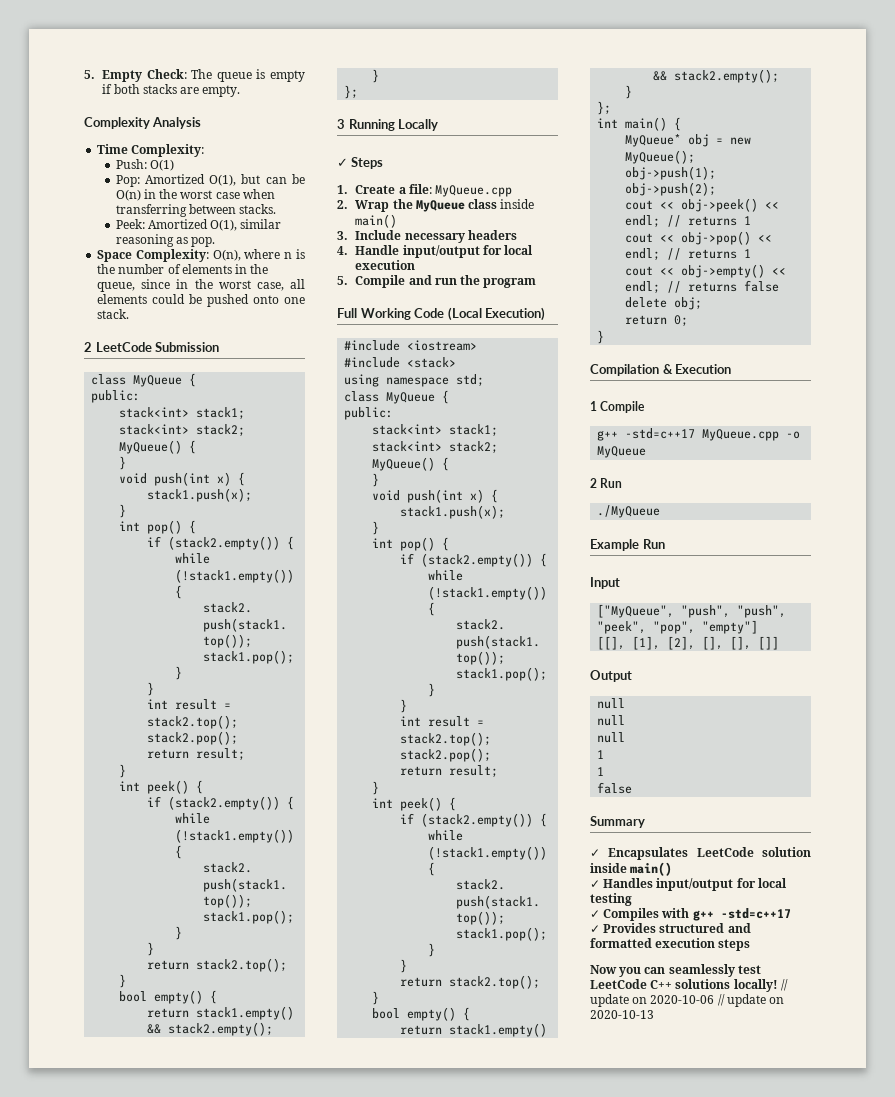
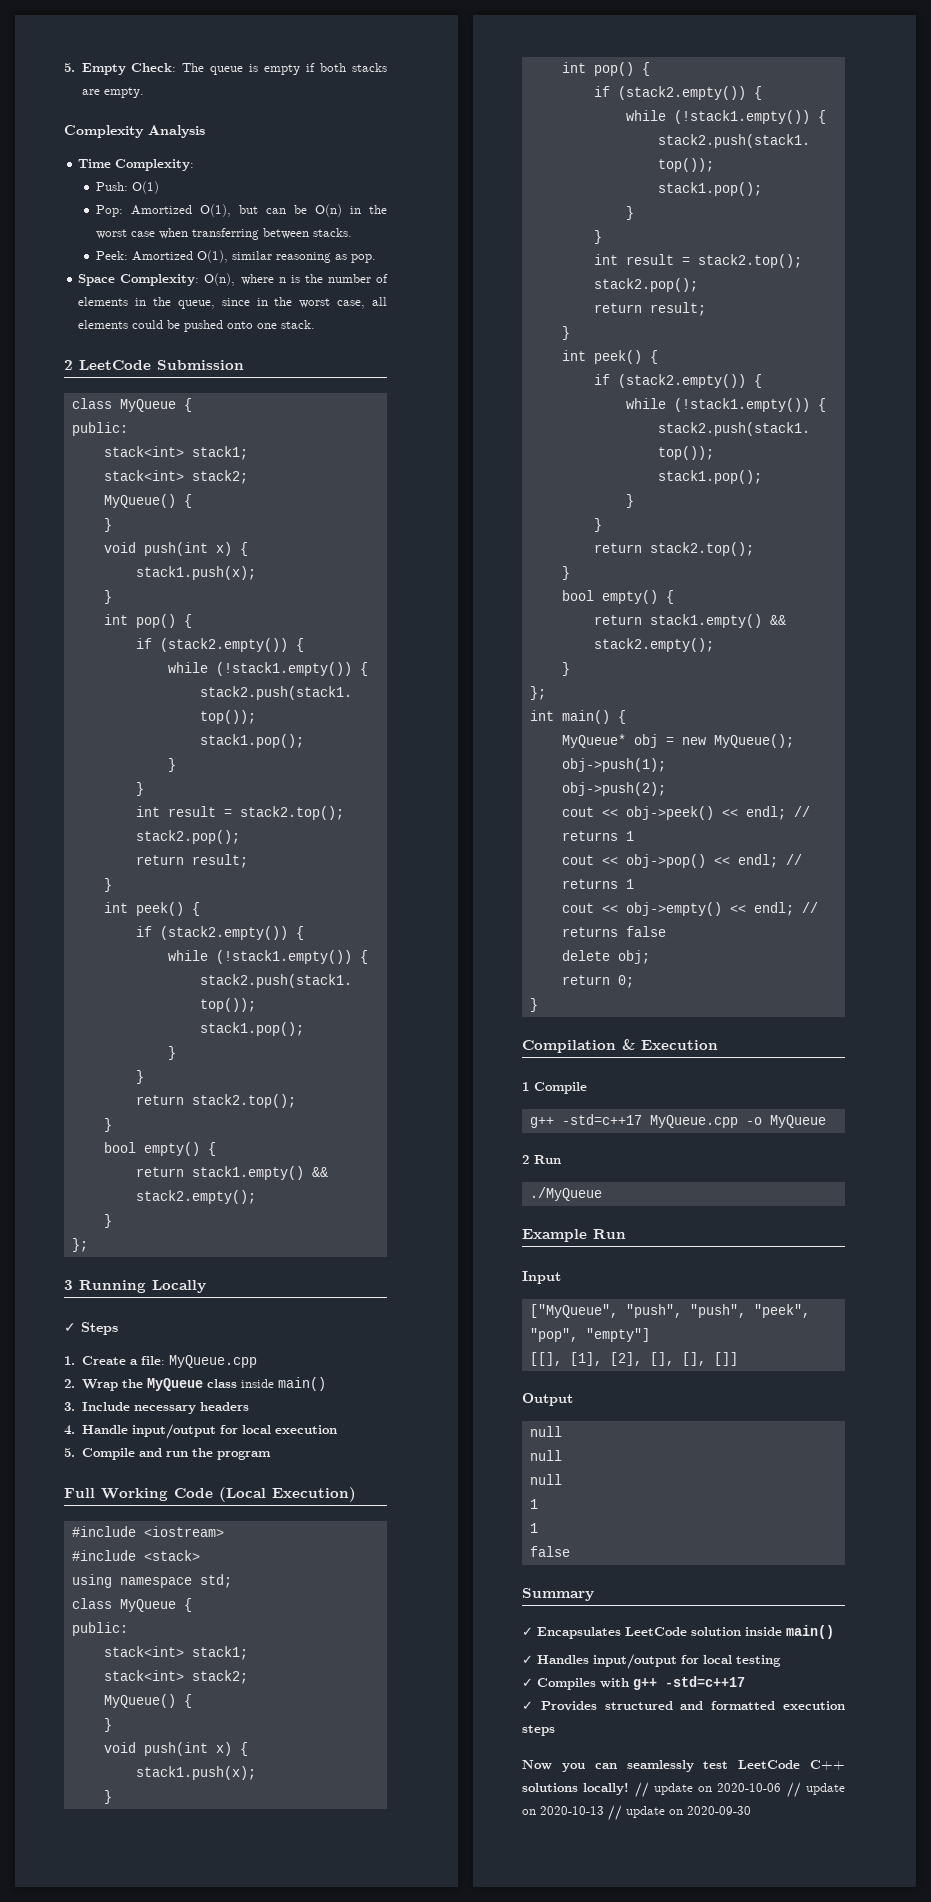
(654, 1014) none -> [608,1805,751,1821] // update on 2020-09-30

